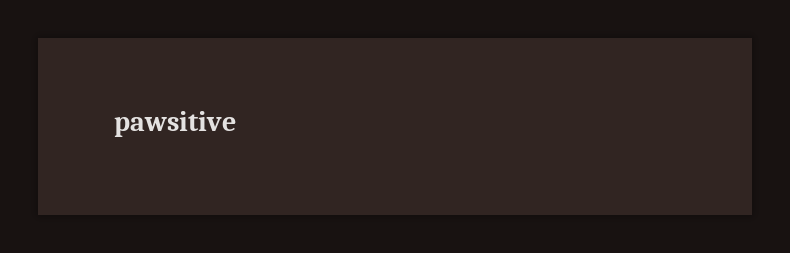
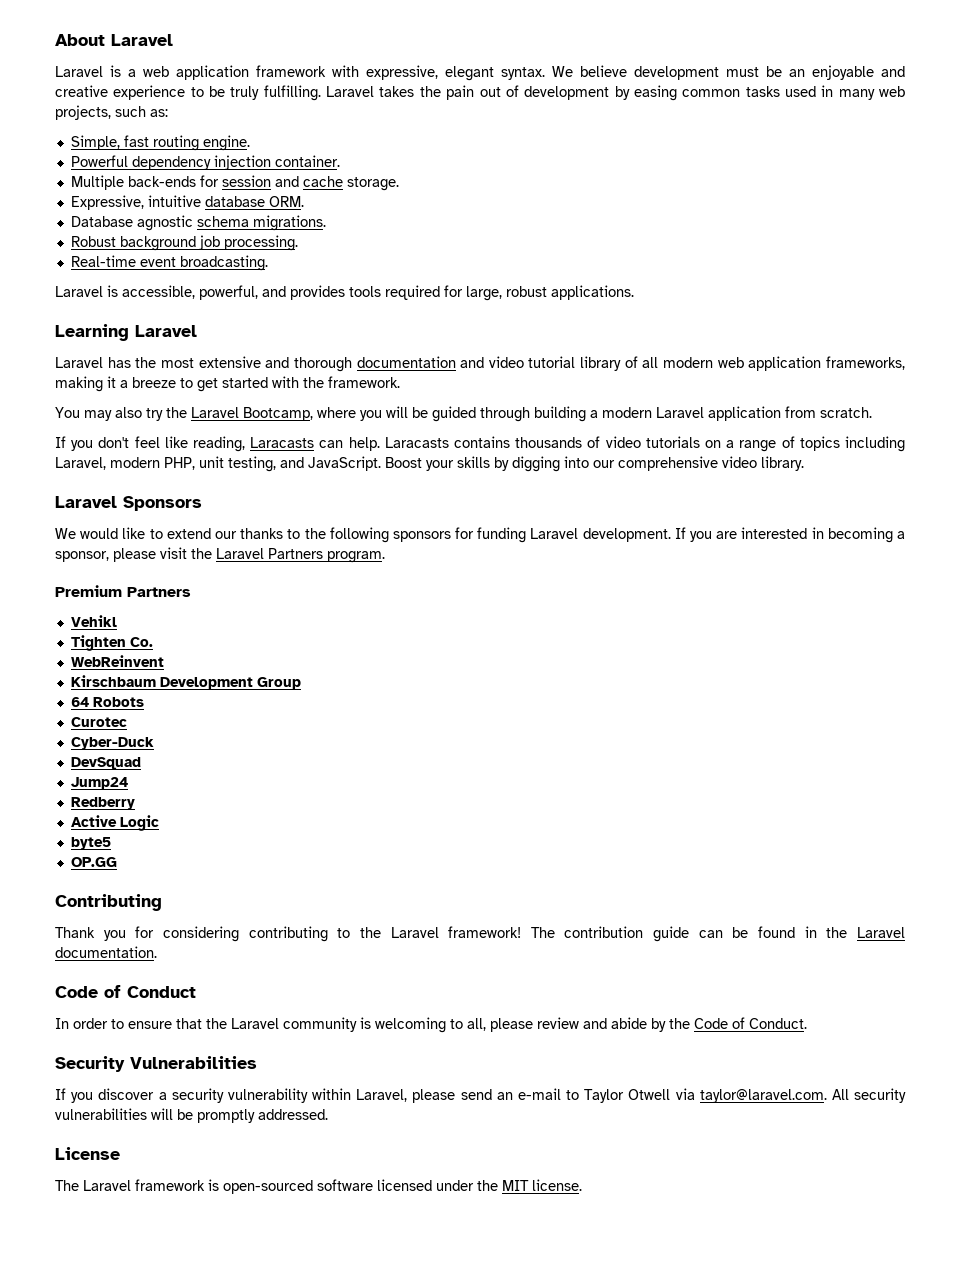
[114,111,236,137] pawsitive -> [55,34,173,46] [55,65,905,81] [55,85,906,101] [55,105,168,120] [70,135,250,151] [70,155,340,170] [70,175,399,191] [70,195,304,210] [70,215,326,231] [70,235,298,251] [70,255,268,271] [55,285,634,301] [55,324,197,341] [55,356,905,372] [55,376,400,392] [55,406,872,422] [55,436,906,452] [55,456,804,472] [55,496,202,511] [55,527,905,543] [55,547,385,563] [55,585,191,597] [70,615,117,627] [70,635,153,651] [70,655,164,667] [70,675,301,690] [70,697,144,707] [70,717,127,727] [70,737,154,750] [70,757,141,770] [70,777,128,790] [70,797,135,810] [70,815,159,831] [70,837,111,850] [70,857,117,867] [55,894,162,911] [55,926,905,942] [55,946,157,958] [55,985,196,998] [55,1017,807,1033] [55,1056,257,1072] [55,1088,906,1103] [55,1108,328,1123] [55,1147,120,1160] [55,1179,582,1194] About Laravel // Laravel is a web application framework with expressive, elegant syntax. We believe development must be an enjoyable and creative experience to be truly fulfilling. Laravel takes the pain out of development by easing common tasks used in many web projects, such as: // Simple, fast routing engine. // Powerful dependency injection container. // Multiple back-ends for session and cache storage. // Expressive, intuitive database ORM. // Database agnostic schema migrations. // Robust background job processing. // Real-time event broadcasting. // Laravel is accessible, powerful, and provides tools required for large, robust applications. // Learning Laravel // Laravel has the most extensive and thorough documentation and video tutorial library of all modern web application frameworks, making it a breeze to get started with the framework. // You may also try the Laravel Bootcamp, where you will be guided through building a modern Laravel application from scratch. // If you don't feel like reading, Laracasts can help. Laracasts contains thousands of video tutorials on a range of topics including Laravel, modern PHP, unit testing, and JavaScript. Boost your skills by digging into our comprehensive video library. // Laravel Sponsors // We would like to extend our thanks to the following sponsors for funding Laravel development. If you are interested in becoming a sponsor, please visit the Laravel Partners program. // Premium Partners // Vehikl // Tighten Co. // WebReinvent // Kirschbaum Development Group // 64 Robots // Curotec // Cyber-Duck // DevSquad // Jump24 // Redberry // Active Logic // byte5 // OP.GG // Contributing // Thank you for considering contributing to the Laravel framework! The contribution guide can be found in the Laravel documentation. // Code of Conduct // In order to ensure that the Laravel community is welcoming to all, please review and abide by the Code of Conduct. // Security Vulnerabilities // If you discover a security vulnerability within Laravel, please send an e-mail to Taylor Otwell via taylor@laravel.com. All security vulnerabilities will be promptly addressed. // License // The Laravel framework is open-sourced software licensed under the MIT license.

